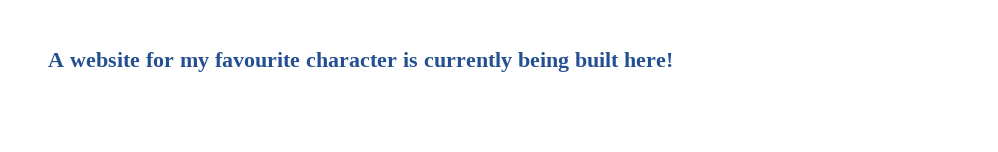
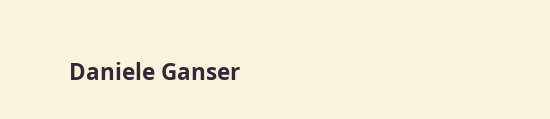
[48,52,673,72] A website for my favourite character is currently being built here! -> [69,62,241,80] Daniele Ganser

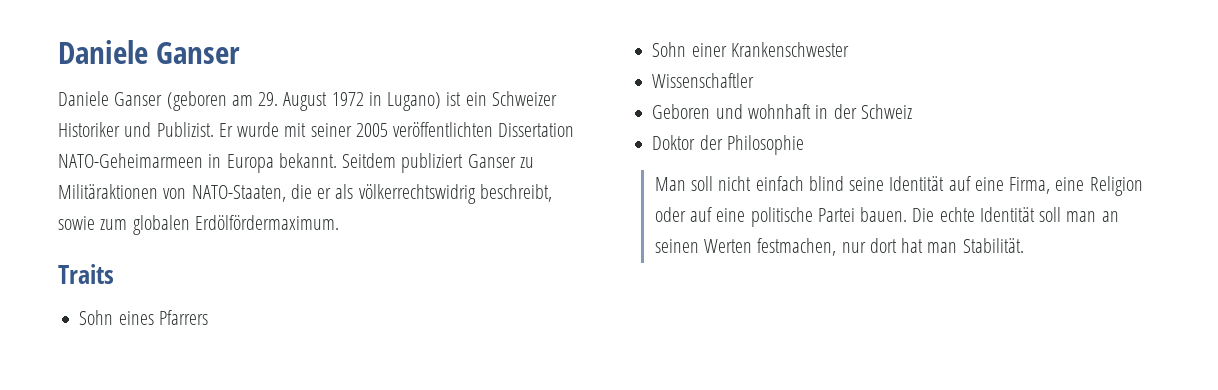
[69,62,241,80] Daniele Ganser -> [58,40,241,64] [58,91,557,111] [58,122,575,137] [58,153,534,173] [58,184,552,204] [58,215,339,235] [58,264,114,284] [79,310,208,325] [652,42,849,57] [652,73,755,88] [652,104,912,119] [652,135,804,155] [654,176,1143,196] [654,207,1119,227] [654,238,1024,256] Daniele Ganser // Daniele Ganser (geboren am 29. August 1972 in Lugano) ist ein Schweizer Historiker und Publizist. Er wurde mit seiner 2005 veröffentlichten Dissertation NATO-Geheimarmeen in Europa bekannt. Seitdem publiziert Ganser zu Militäraktionen von NATO-Staaten, die er als völkerrechtswidrig beschreibt, sowie zum globalen Erdölfördermaximum. // Traits // Sohn eines Pfarrers // Sohn einer Krankenschwester // Wissenschaftler // Geboren und wohnhaft in der Schweiz // Doktor der Philosophie // Man soll nicht einfach blind seine Identität auf eine Firma, eine Religion oder auf eine politische Partei bauen. Die echte Identität soll man an seinen Werten festmachen, nur dort hat man Stabilität.

